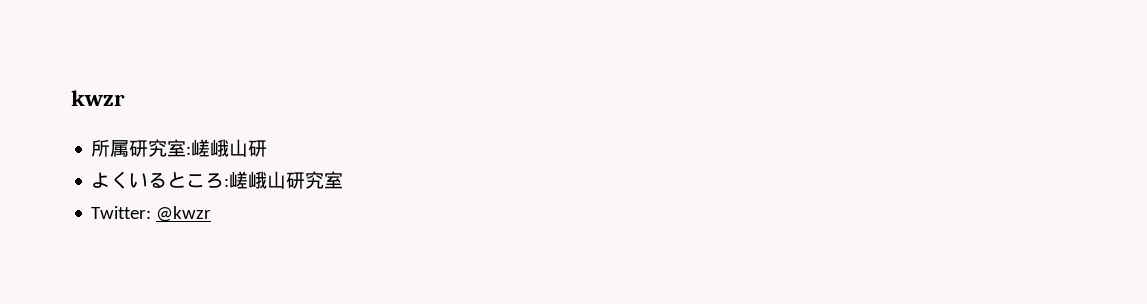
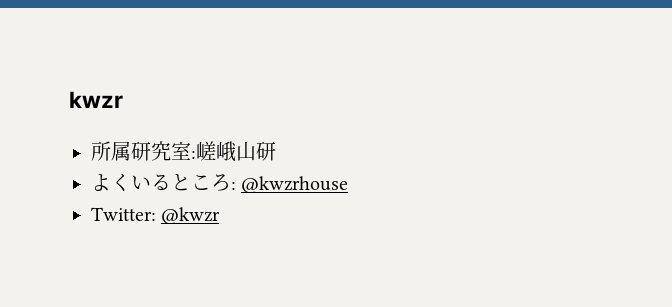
[229,171,344,189] 嵯峨山研究室 -> [241,176,349,193] @kwzrhouse

